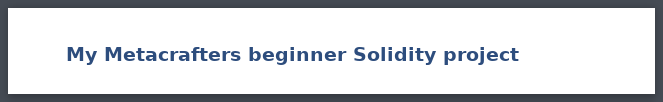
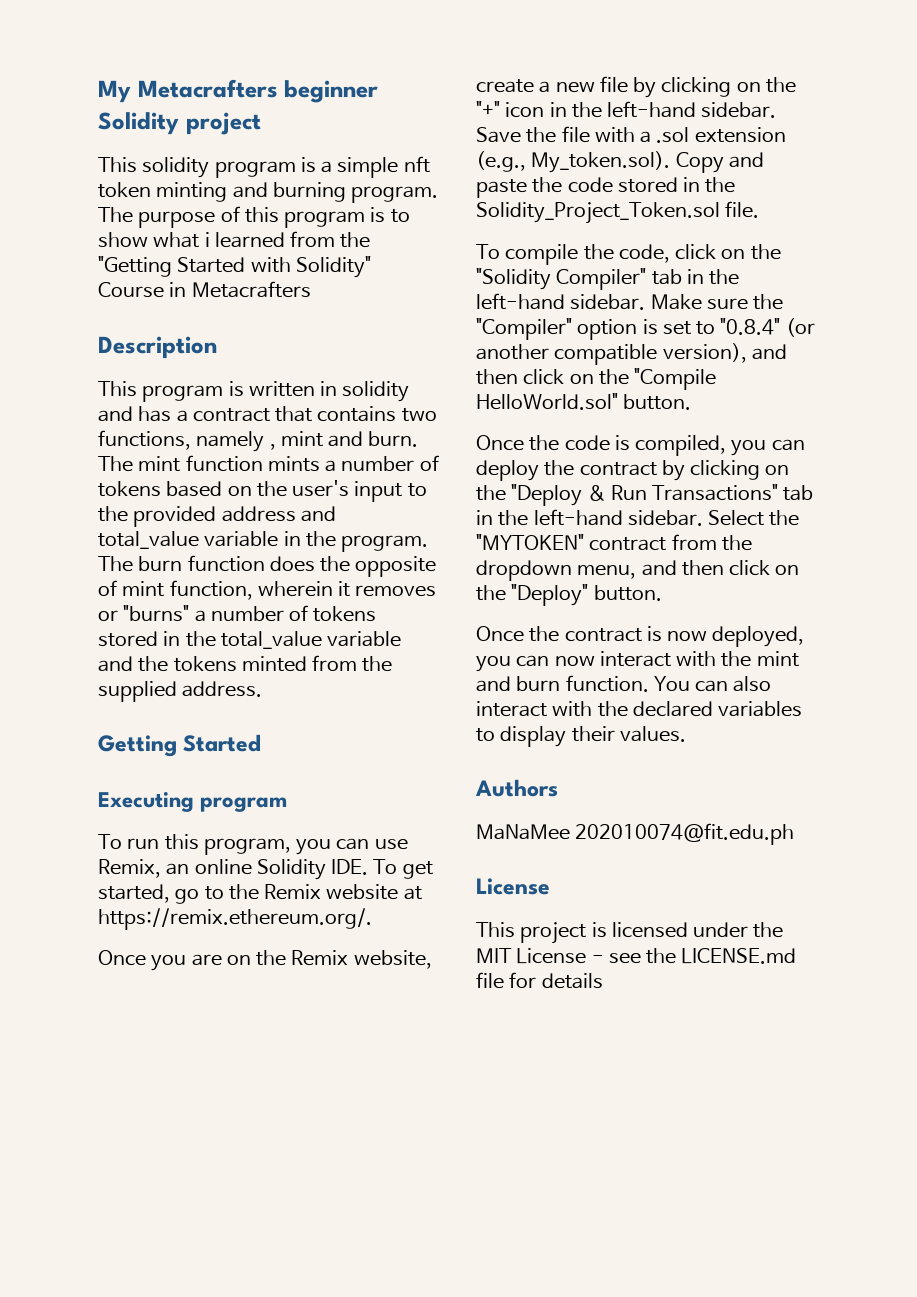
(519, 56) none -> [98,156,430,178] [98,182,439,203] [98,206,410,228] [98,231,371,248] [98,256,371,278] [98,281,311,298] [98,336,217,359] [98,381,410,402] [98,406,437,422] [98,430,419,452] [98,455,439,472] [98,480,427,502] [98,506,336,527] [98,531,429,552] [98,555,437,577] [98,580,437,600] [98,605,377,622] [98,631,402,649] [98,655,393,672] [98,681,263,702] [98,734,262,757] [98,792,288,812] [98,834,408,855] [98,859,433,880] [98,884,422,904] [98,908,372,930] [98,950,432,971] [476,76,796,98] [476,101,777,118] [476,126,786,143] [476,151,764,173] [476,177,736,198] [476,201,760,224] [476,244,781,265] [476,268,740,290] [476,293,784,310] [476,318,815,340] [476,343,787,365] [476,368,717,390] [476,393,692,410] [476,435,805,456] [476,460,790,481] [476,484,814,506] [476,509,800,526] [476,534,752,551] [476,560,800,581] [476,584,662,606] [476,626,805,647] [476,651,799,672] [476,675,772,692] [476,701,803,717] [476,726,686,747] [475,779,558,797] [476,823,795,845] [476,878,550,895] [476,922,784,944] [476,948,797,964] [476,972,603,989] // This solidity program is a simple nft token minting and burning program. The purpose of this program is to show what i learned from the "Getting Started with Solidity" Course in Metacrafters // Description // This program is written in solidity and has a contract that contains two functions, namely , mint and burn. The mint function mints a number of tokens based on the user's input to the provided address and total_value variable in the program. The burn function does the opposite of mint function, wherein it removes or "burns" a number of tokens stored in the total_value variable and the tokens minted from the supplied address. // Getting Started // Executing program // To run this program, you can use Remix, an online Solidity IDE. To get started, go to the Remix website at https://remix.ethereum.org/. // Once you are on the Remix website, create a new file by clicking on the "+" icon in the left-hand sidebar. Save the file with a .sol extension (e.g., My_token.sol). Copy and paste the code stored in the Solidity_Project_Token.sol file. // To compile the code, click on the "Solidity Compiler" tab in the left-hand sidebar. Make sure the "Compiler" option is set to "0.8.4" (or another compatible version), and then click on the "Compile HelloWorld.sol" button. // Once the code is compiled, you can deploy the contract by clicking on the "Deploy & Run Transactions" tab in the left-hand sidebar. Select the "MYTOKEN" contract from the dropdown menu, and then click on the "Deploy" button. // Once the contract is now deployed, you can now interact with the mint and burn function. You can also interact with the declared variables to display their values. // Authors // MaNaMee 202010074@fit.edu.ph // License // This project is licensed under the MIT License - see the LICENSE.md file for details

